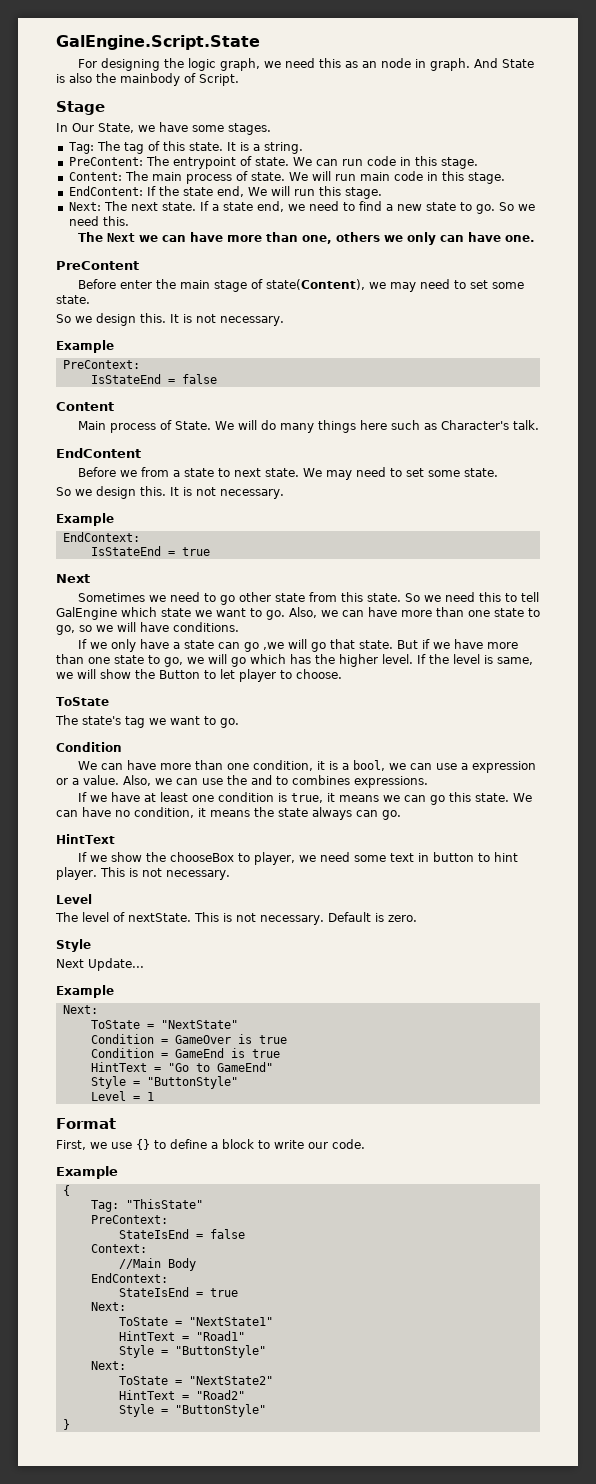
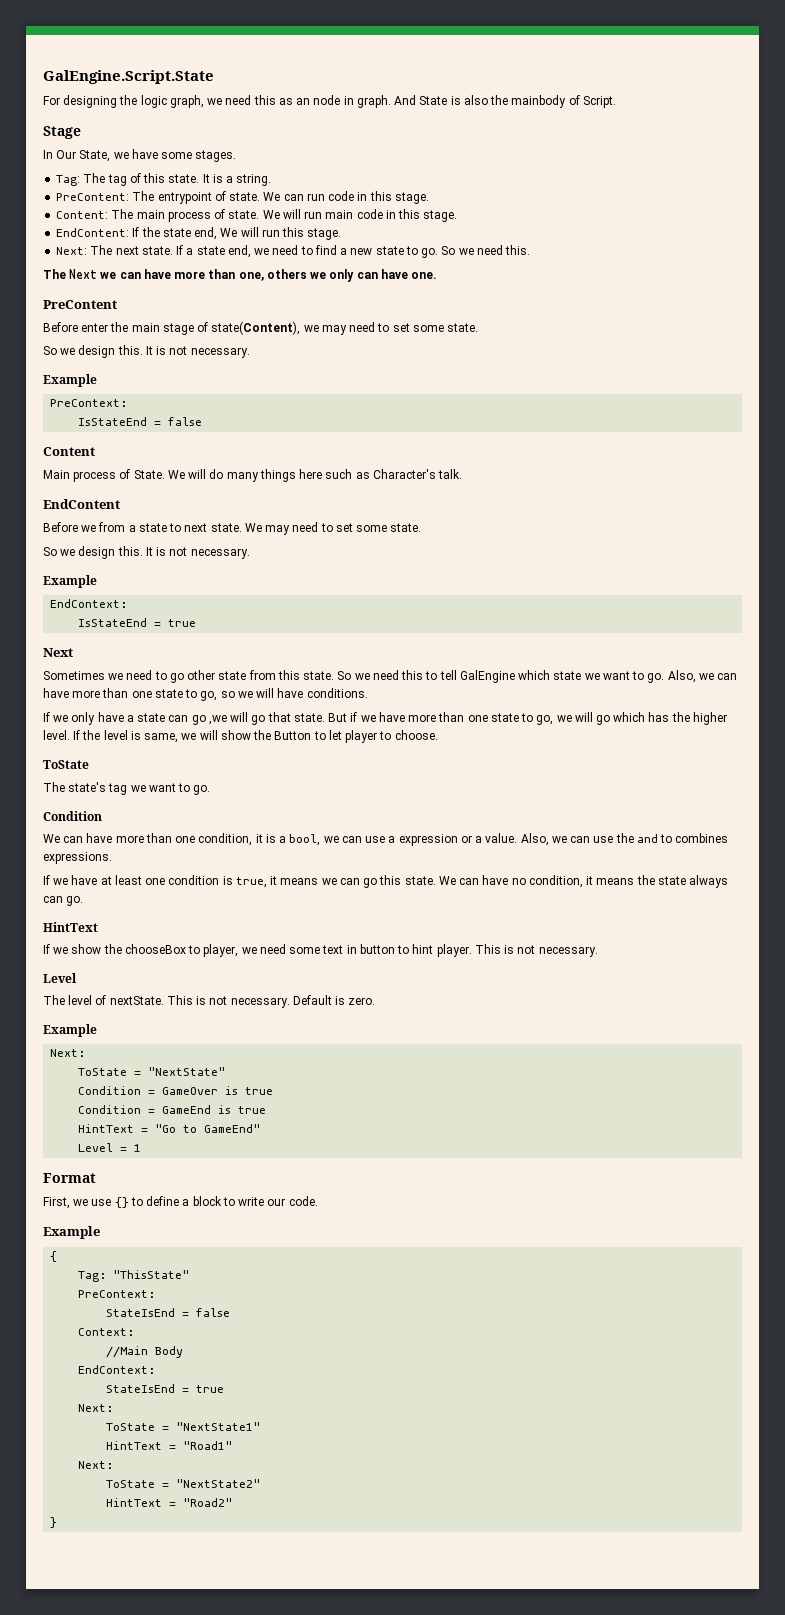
[56,939,91,952] [56,958,144,971] // Style // Next Update... -> (376, 1001) none
[90,1076,238,1089] // Style = "ButtonStyle" -> (261, 1128) none
[118,1345,266,1358] // Style = "ButtonStyle" -> (233, 1445) none
[118,1404,266,1417] // Style = "ButtonStyle" -> (233, 1502) none

